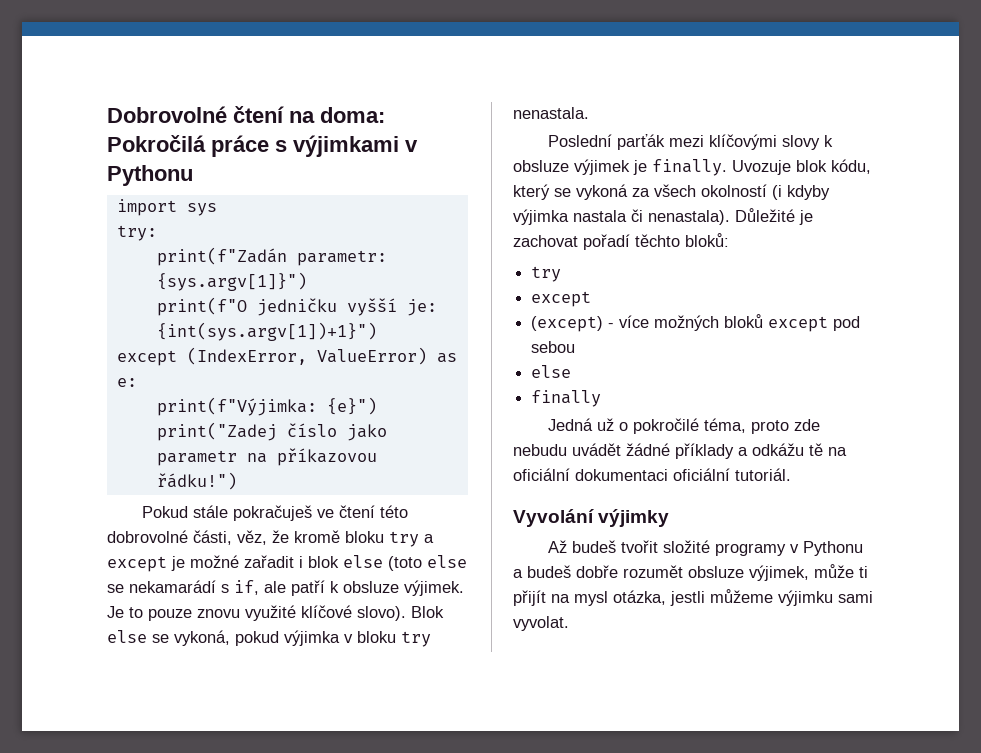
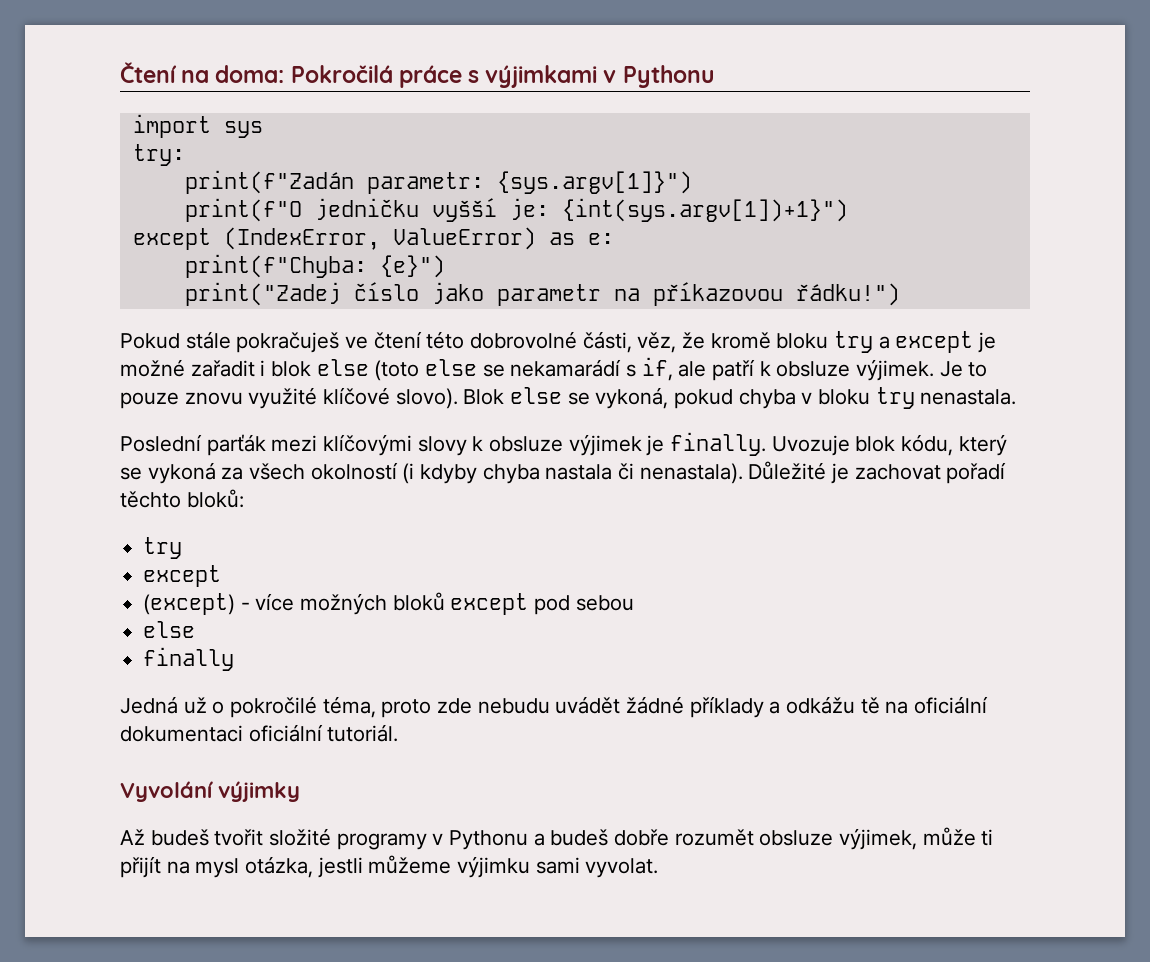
[107,106,284,123] Dobrovolné čtení -> [120,62,177,83] Čtení
[156,397,317,416] print(f"Výjimka: -> [184,254,367,278] print(f"Chyba:
[284,630,340,646] výjimka -> [738,389,796,409] chyba
[513,209,569,225] výjimka -> [482,464,540,484] chyba

